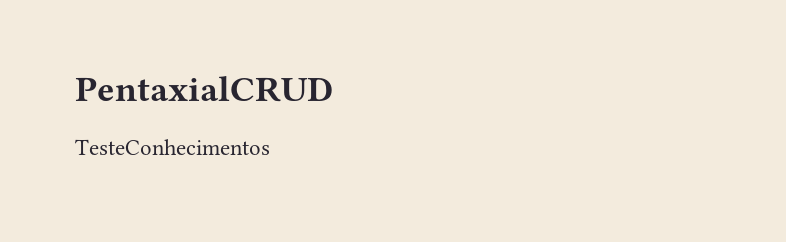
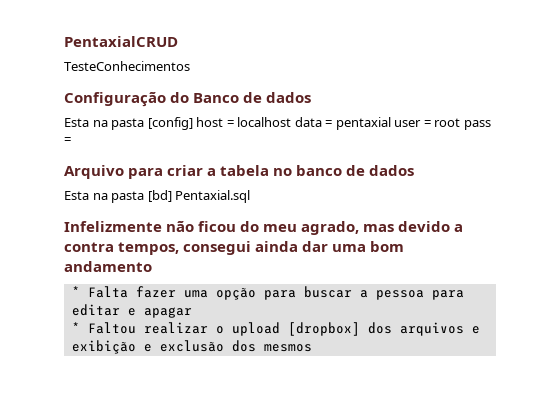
(270, 147) none -> [64,92,312,107] [64,117,491,130] [64,137,71,144] [64,165,415,179] [64,190,251,203] [64,221,464,235] [64,241,405,255] [64,261,152,272] [71,286,464,300] [71,304,192,318] [71,322,480,336] [71,340,312,354] // Configuração do Banco de dados // Esta na pasta [config] host = localhost data = pentaxial user = root pass = // Arquivo para criar a tabela no banco de dados // Esta na pasta [bd] Pentaxial.sql // Infelizmente não ficou do meu agrado, mas devido a contra tempos, consegui ainda dar uma bom andamento // * Falta fazer uma opção para buscar a pessoa para editar e apagar // * Faltou realizar o upload [dropbox] dos arquivos e exibição e exclusão dos mesmos

